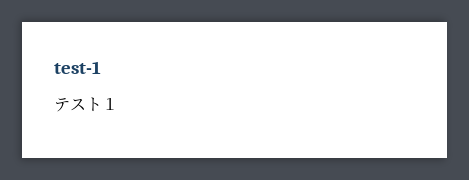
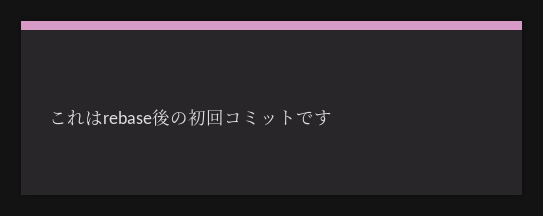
[54,61,101,74] [54,97,118,112] test-1 // テスト１ -> [49,109,332,126] これはrebase後の初回コミットです

